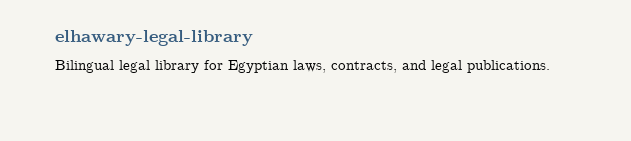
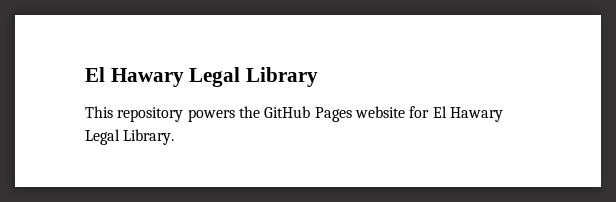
[55,30,253,46] [55,60,550,73] elhawary-legal-library // Bilingual legal library for Egyptian laws, contracts, and legal publications. -> [85,67,319,87] [85,106,503,122] [85,129,175,145] El Hawary Legal Library // This repository powers the GitHub Pages website for El Hawary Legal Library.

